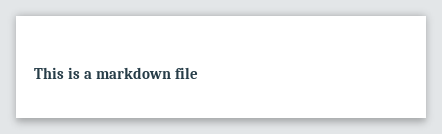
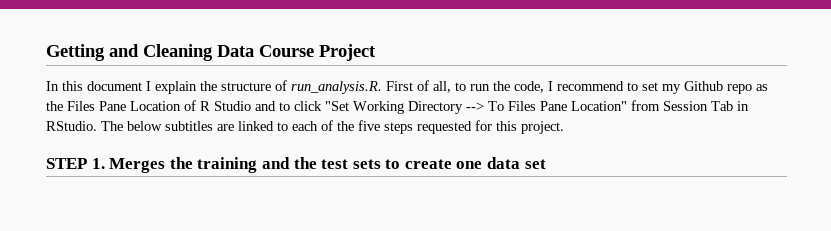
[34,67,199,79] This is a markdown file -> [46,44,376,61] [46,80,768,94] [46,100,749,114] [46,120,564,134] [46,157,546,173] Getting and Cleaning Data Course Project // In this document I explain the structure of run_analysis.R. First of all, to run the code, I recommend to set my Github repo as the Files Pane Location of R Studio and to click "Set Working Directory --> To Files Pane Location" from Session Tab in RStudio. The below subtitles are linked to each of the five steps requested for this project. // STEP 1. Merges the training and the test sets to create one data set

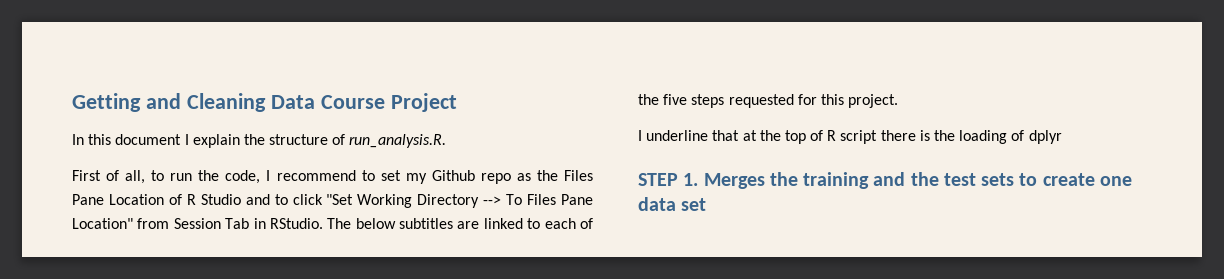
(382, 87) none -> (447, 141) //
(564, 127) none -> [638,130,1062,144] // I underline that at the top of R script there is the loading of dplyr

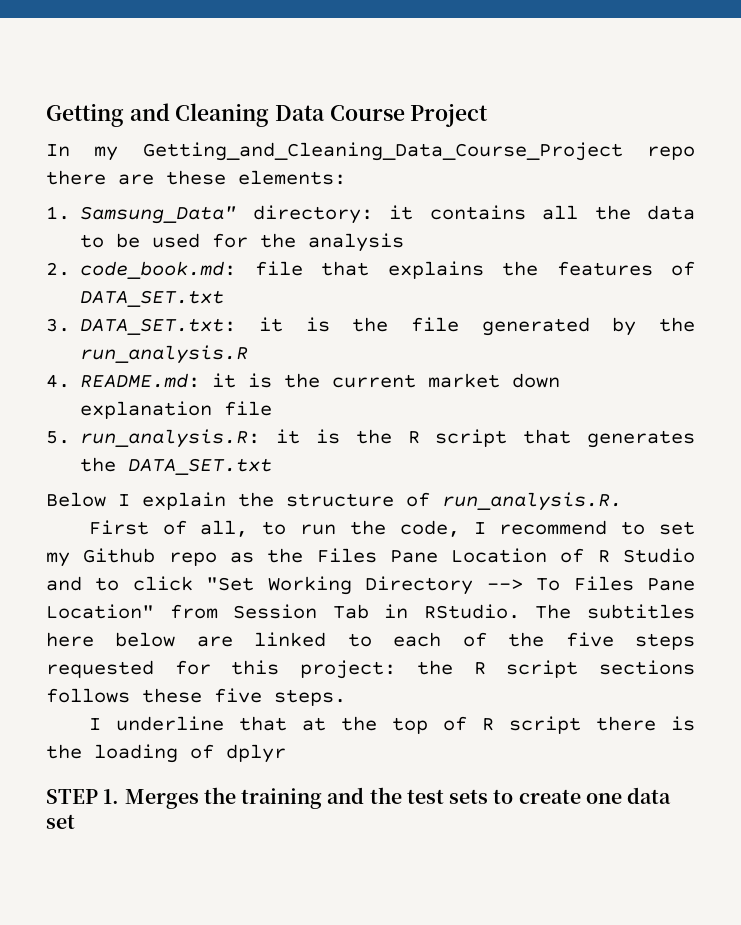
[88,134,182,145] this document -> [94,142,696,161] [46,170,346,185] [46,205,695,224] [80,233,405,252] [46,261,695,279] [80,290,225,307] [46,317,696,336] [80,345,249,364] [46,373,561,388] [80,401,273,419] [46,429,695,448] [80,457,273,475] [46,492,106,507] my Getting_and_Cleaning_Data_Course_Project repo there are these elements: // 1. Samsung_Data" directory: it contains all the data to be used for the analysis // 2. code_book.md: file that explains the features of DATA_SET.txt // 3. DATA_SET.txt: it is the file generated by the run_analysis.R // 4. README.md: it is the current market down explanation file // 5. run_analysis.R: it is the R script that generates the DATA_SET.txt // Below
[355,218,454,229] below subtitles -> [586,604,695,619] [46,632,176,647] subtitles here below
[848,94,899,108] project. -> [300,660,695,679] [46,688,346,706] project: the R script sections follows these five steps.

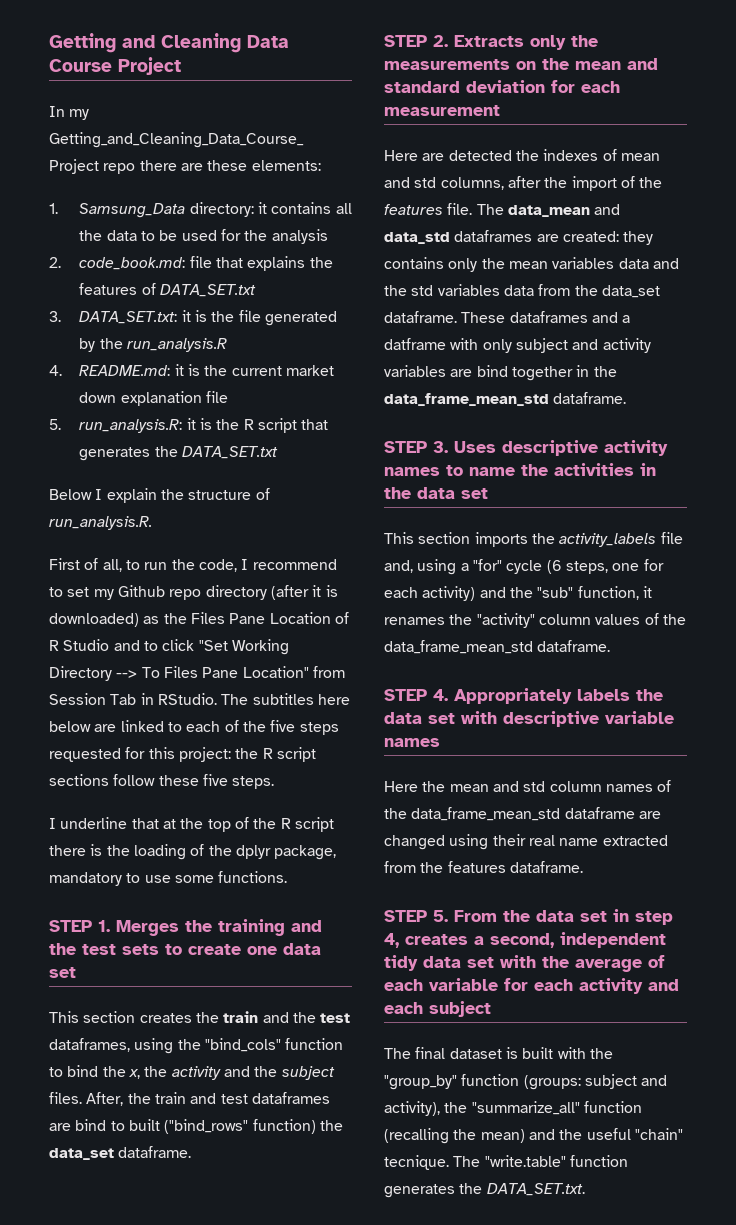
[80,206,237,224] Samsung_Data" -> [79,203,186,218] Samsung_Data
(217, 559) none -> [205,585,338,600] [49,613,139,627] directory (after it is downloaded)
[46,688,130,703] follows -> [113,774,156,786] follow
(467, 723) none -> [253,818,277,829] the
(214, 751) none -> [208,845,232,856] the
(286, 753) none -> [274,845,337,860] [49,871,288,886] package, mandatory to use some functions.
(75, 821) none -> [49,1011,351,1023] [49,1038,344,1054] [49,1065,335,1080] [49,1092,330,1106] [49,1119,343,1134] [49,1146,192,1160] [384,35,598,50] [384,58,658,70] [384,80,620,93] [384,105,500,116] [384,149,660,161] [384,176,663,191] [384,203,621,217] [384,230,654,245] [384,257,679,272] [384,284,660,298] [384,311,631,323] [384,338,651,353] [384,365,617,381] [384,392,627,406] [384,440,668,456] [384,463,656,476] [384,487,488,499] [384,532,683,547] [384,559,664,575] [384,586,652,601] [384,613,686,628] [384,640,611,654] [384,688,663,704] [384,711,674,727] [384,738,440,747] [384,780,672,792] [384,807,661,821] [384,834,668,850] [384,861,583,873] [384,909,673,925] [384,932,666,948] [384,955,665,972] [384,978,679,994] [384,1001,491,1017] [384,1047,613,1059] [384,1074,668,1090] [384,1101,642,1116] [384,1128,683,1144] [384,1155,628,1170] [384,1183,585,1198] // This section creates the train and the test dataframes, using the "bind_cols" function to bind the x, the activity and the subject files. After, the train and test dataframes are bind to built ("bind_rows" function) the data_set dataframe. // STEP 2. Extracts only the measurements on the mean and standard deviation for each measurement // Here are detected the indexes of mean and std columns, after the import of the features file. The data_mean and data_std dataframes are created: they contains only the mean variables data and the std variables data from the data_set dataframe. These dataframes and a datframe with only subject and activity variables are bind together in the data_frame_mean_std dataframe. // STEP 3. Uses descriptive activity names to name the activities in the data set // This section imports the activity_labels file and, using a "for" cycle (6 steps, one for each activity) and the "sub" function, it renames the "activity" column values of the data_frame_mean_std dataframe. // STEP 4. Appropriately labels the data set with descriptive variable names // Here the mean and std column names of the data_frame_mean_std dataframe are changed using their real name extracted from the features dataframe. // STEP 5. From the data set in step 4, creates a second, independent tidy data set with the average of each variable for each activity and each subject // The final dataset is built with the "group_by" function (groups: subject and activity), the "summarize_all" function (recalling the mean) and the useful "chain" tecnique. The "write.table" function generates the DATA_SET.txt.

